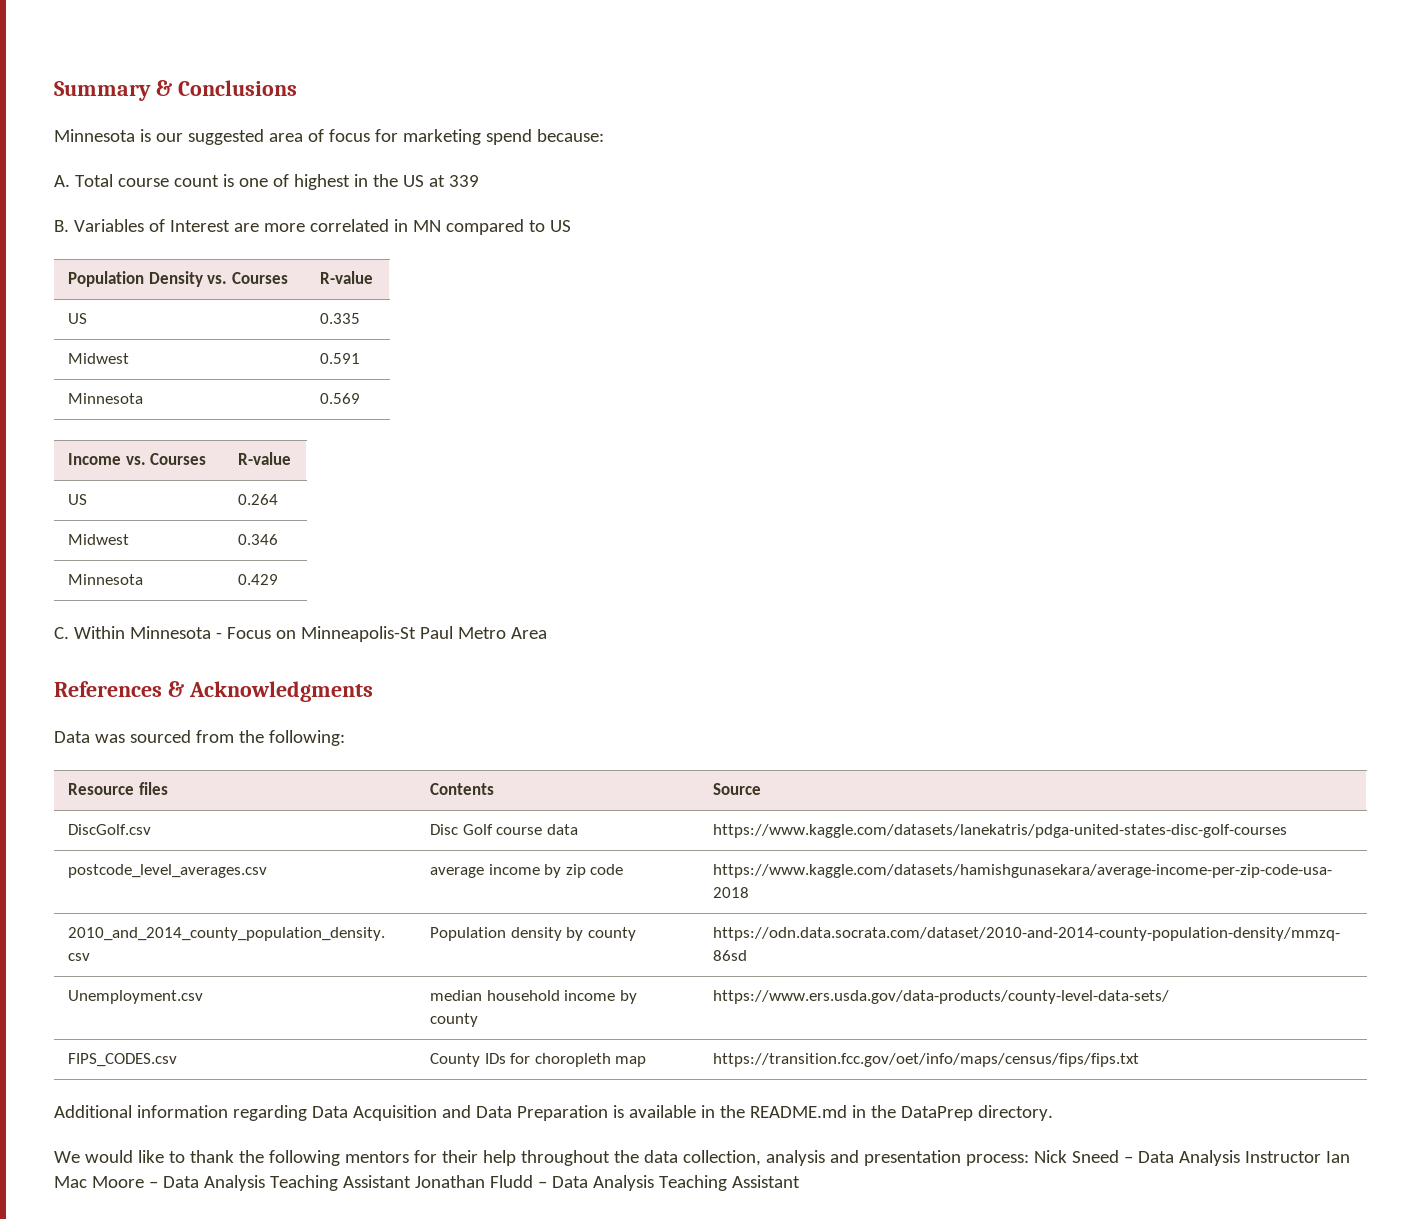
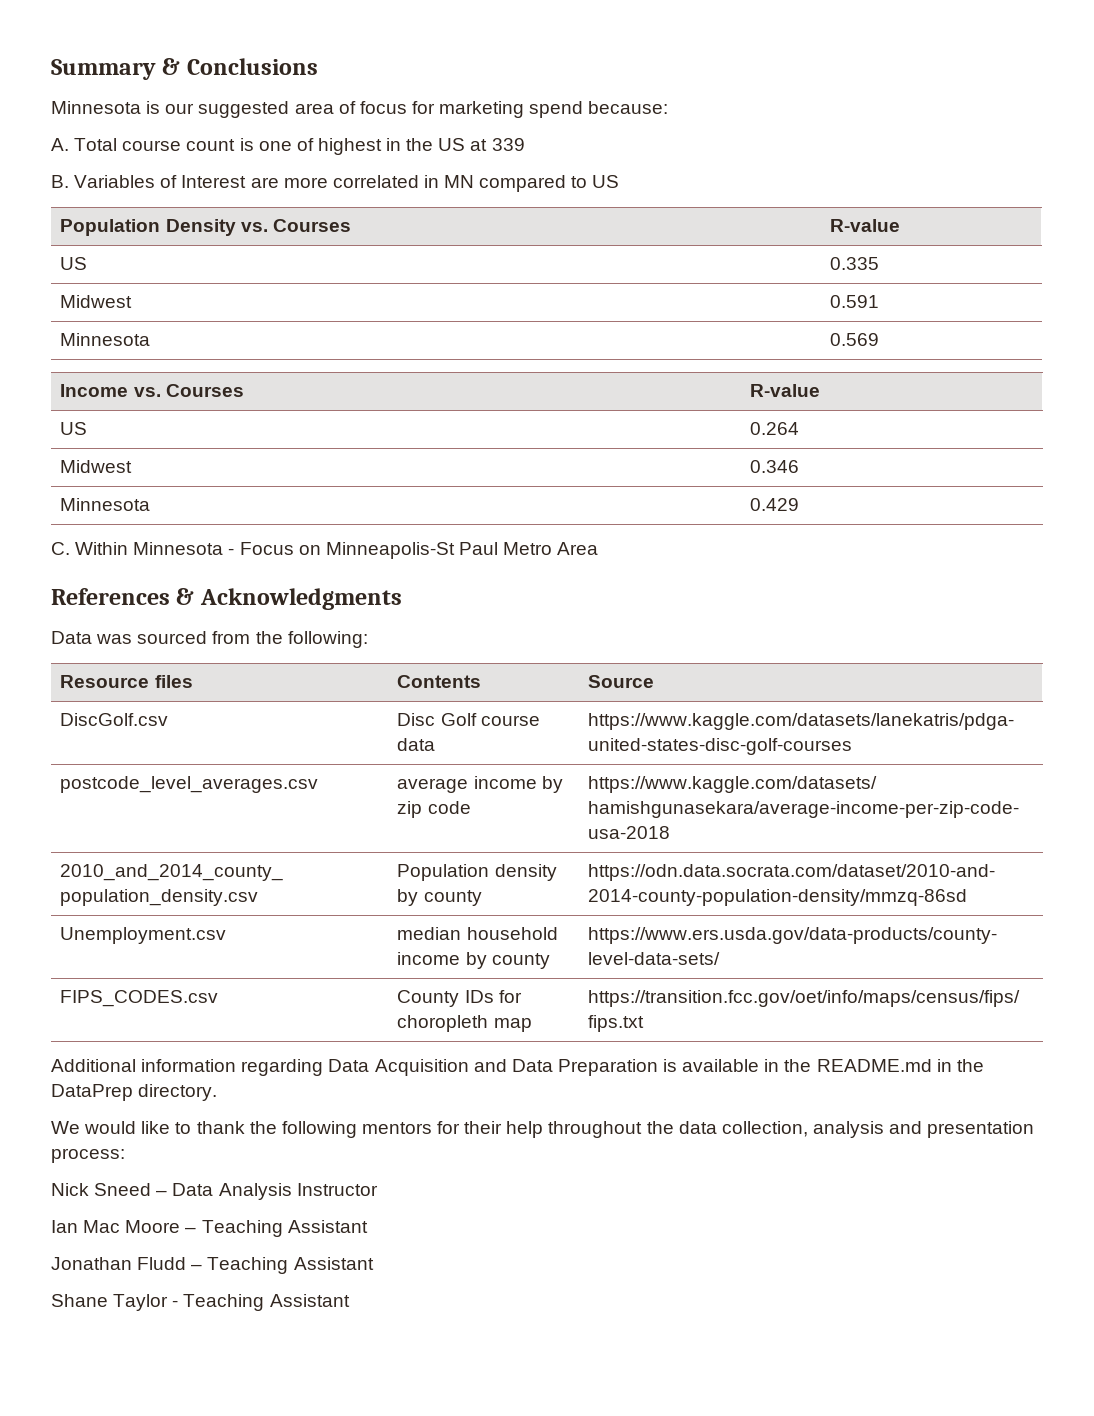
(1029, 1160) none -> (125, 1155) //
(1321, 1157) none -> (378, 1189) //
[162,1175,411,1191] Data Analysis Teaching Assistant -> [201,1220,368,1237] Teaching Assistant //
[551,1175,800,1191] Data Analysis Teaching Assistant -> [207,1257,374,1274] [51,1294,350,1311] Teaching Assistant // Shane Taylor - Teaching Assistant

